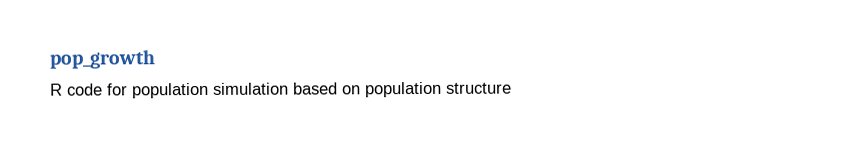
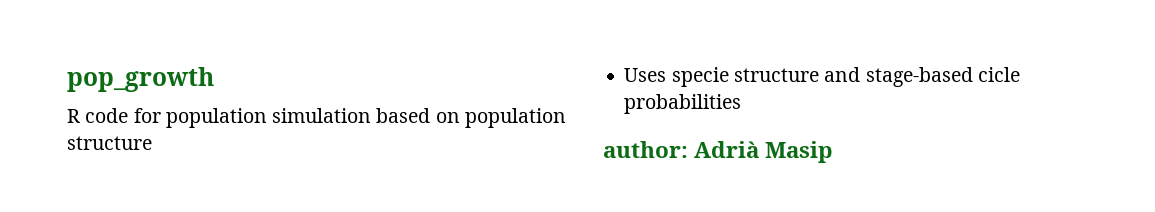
(512, 88) none -> [624,67,1020,87] [624,94,742,114] [603,141,834,163] // Uses specie structure and stage-based cicle probabilities // author: Adrià Masip

